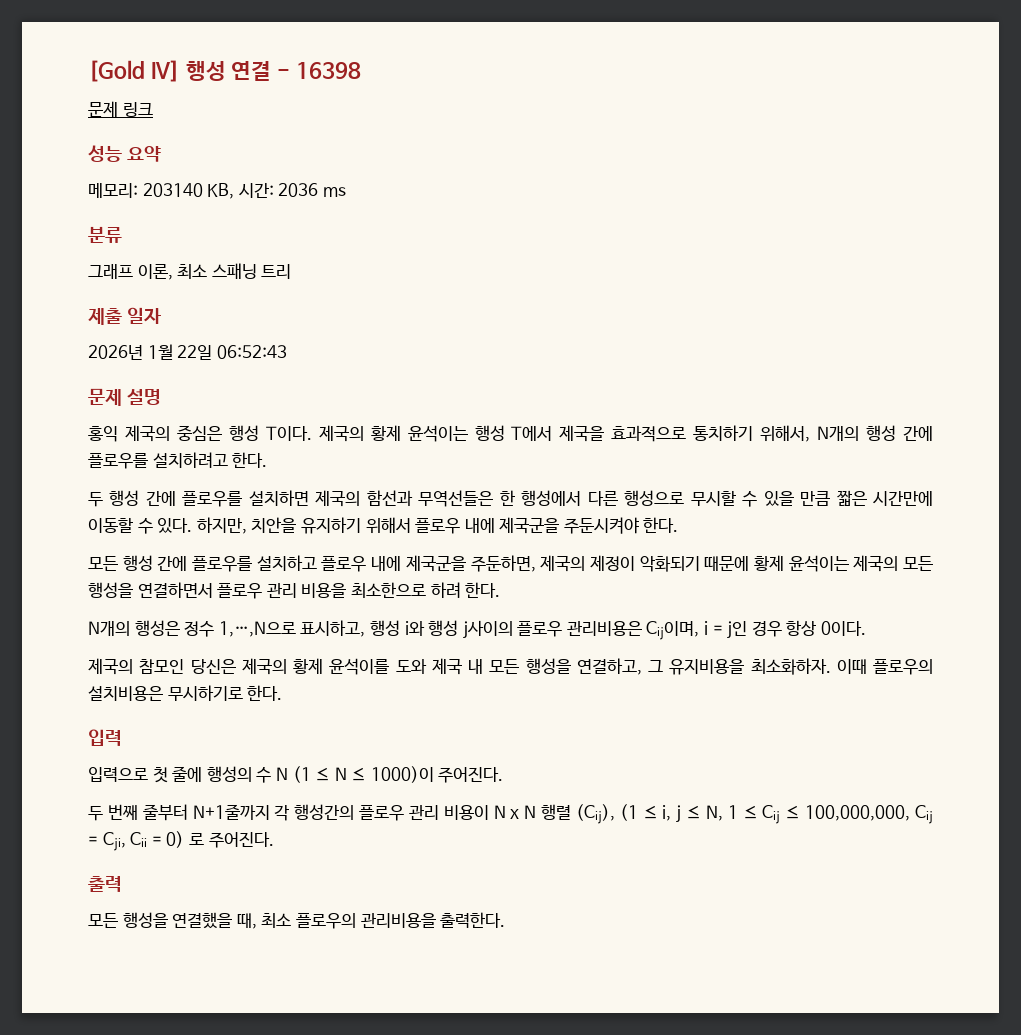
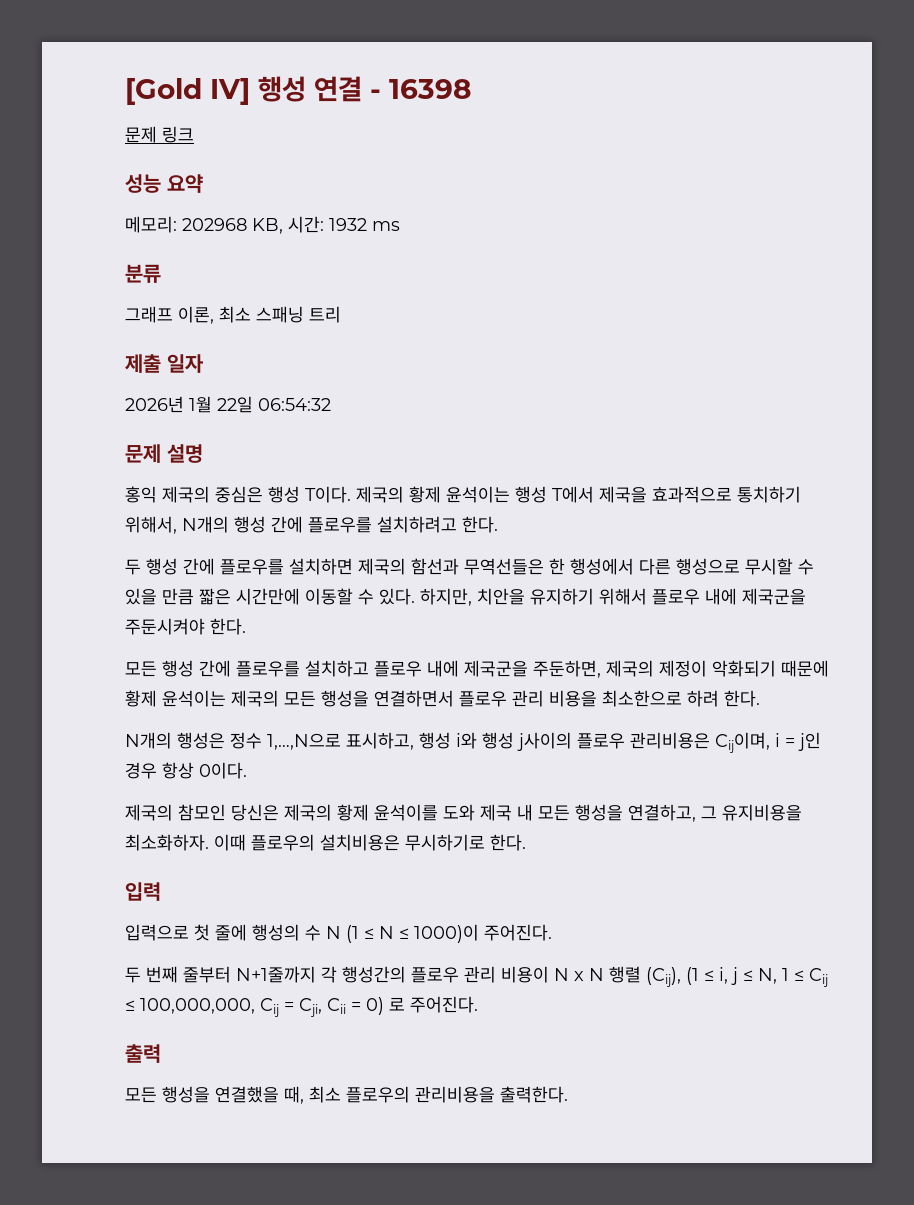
[142,183,203,197] 203140 -> [182,218,247,231] 202968
[278,183,319,197] 2036 -> [329,218,367,231] 1932
[216,345,287,359] 06:52:43 -> [258,398,331,411] 06:54:32

